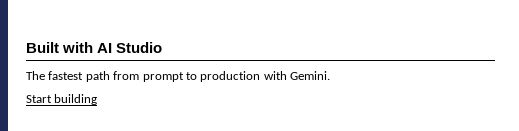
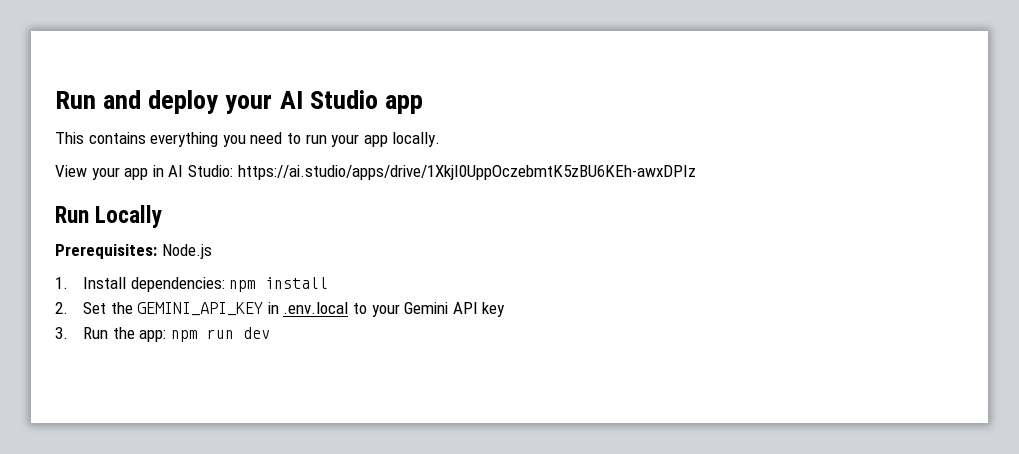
[26,42,163,53] [26,71,330,82] [26,94,98,105] Built with AI Studio // The fastest path from prompt to production with Gemini. // Start building -> [55,90,423,114] [55,132,441,147] [55,165,696,180] [55,205,163,228] [55,244,212,259] [55,277,329,292] [55,302,506,317] [55,327,270,342] Run and deploy your AI Studio app // This contains everything you need to run your app locally. // View your app in AI Studio: https://ai.studio/apps/drive/1XkjI0UppOczebmtK5zBU6KEh-awxDPIz // Run Locally // Prerequisites: Node.js // 1. Install dependencies: npm install // 2. Set the GEMINI_API_KEY in .env.local to your Gemini API key // 3. Run the app: npm run dev

